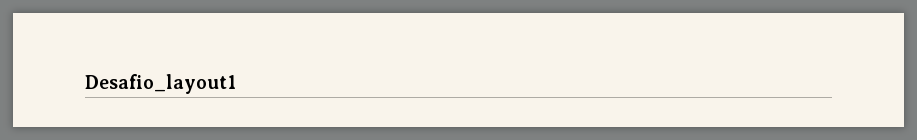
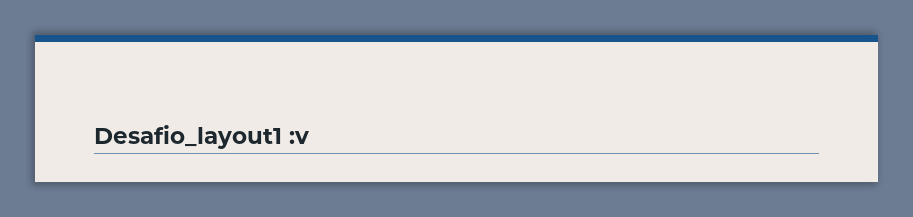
(236, 84) none -> [289,131,309,144] :v

